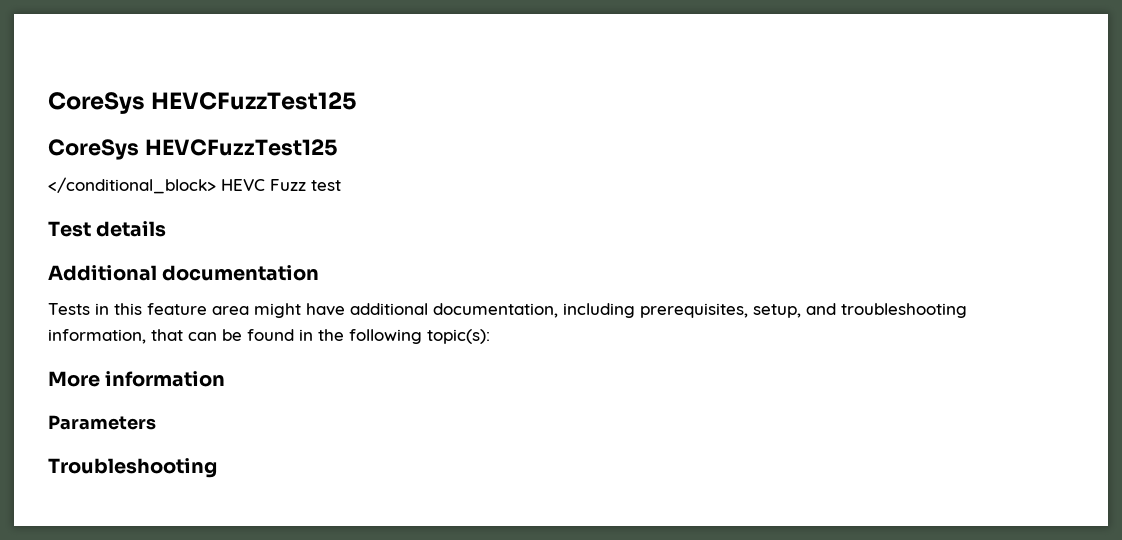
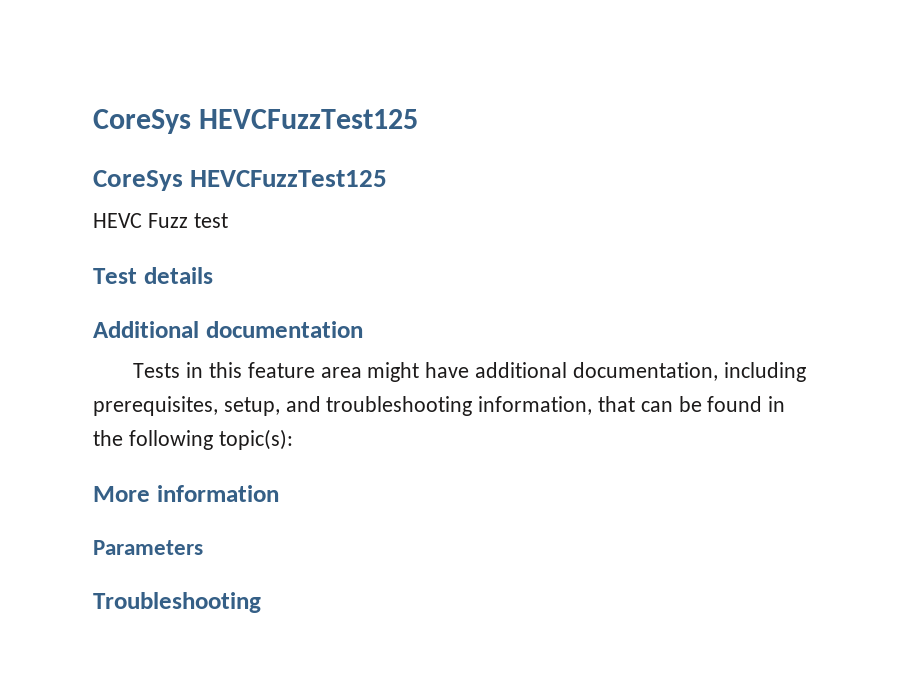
[48,177,216,194] </conditional_block> -> (388, 178) none

